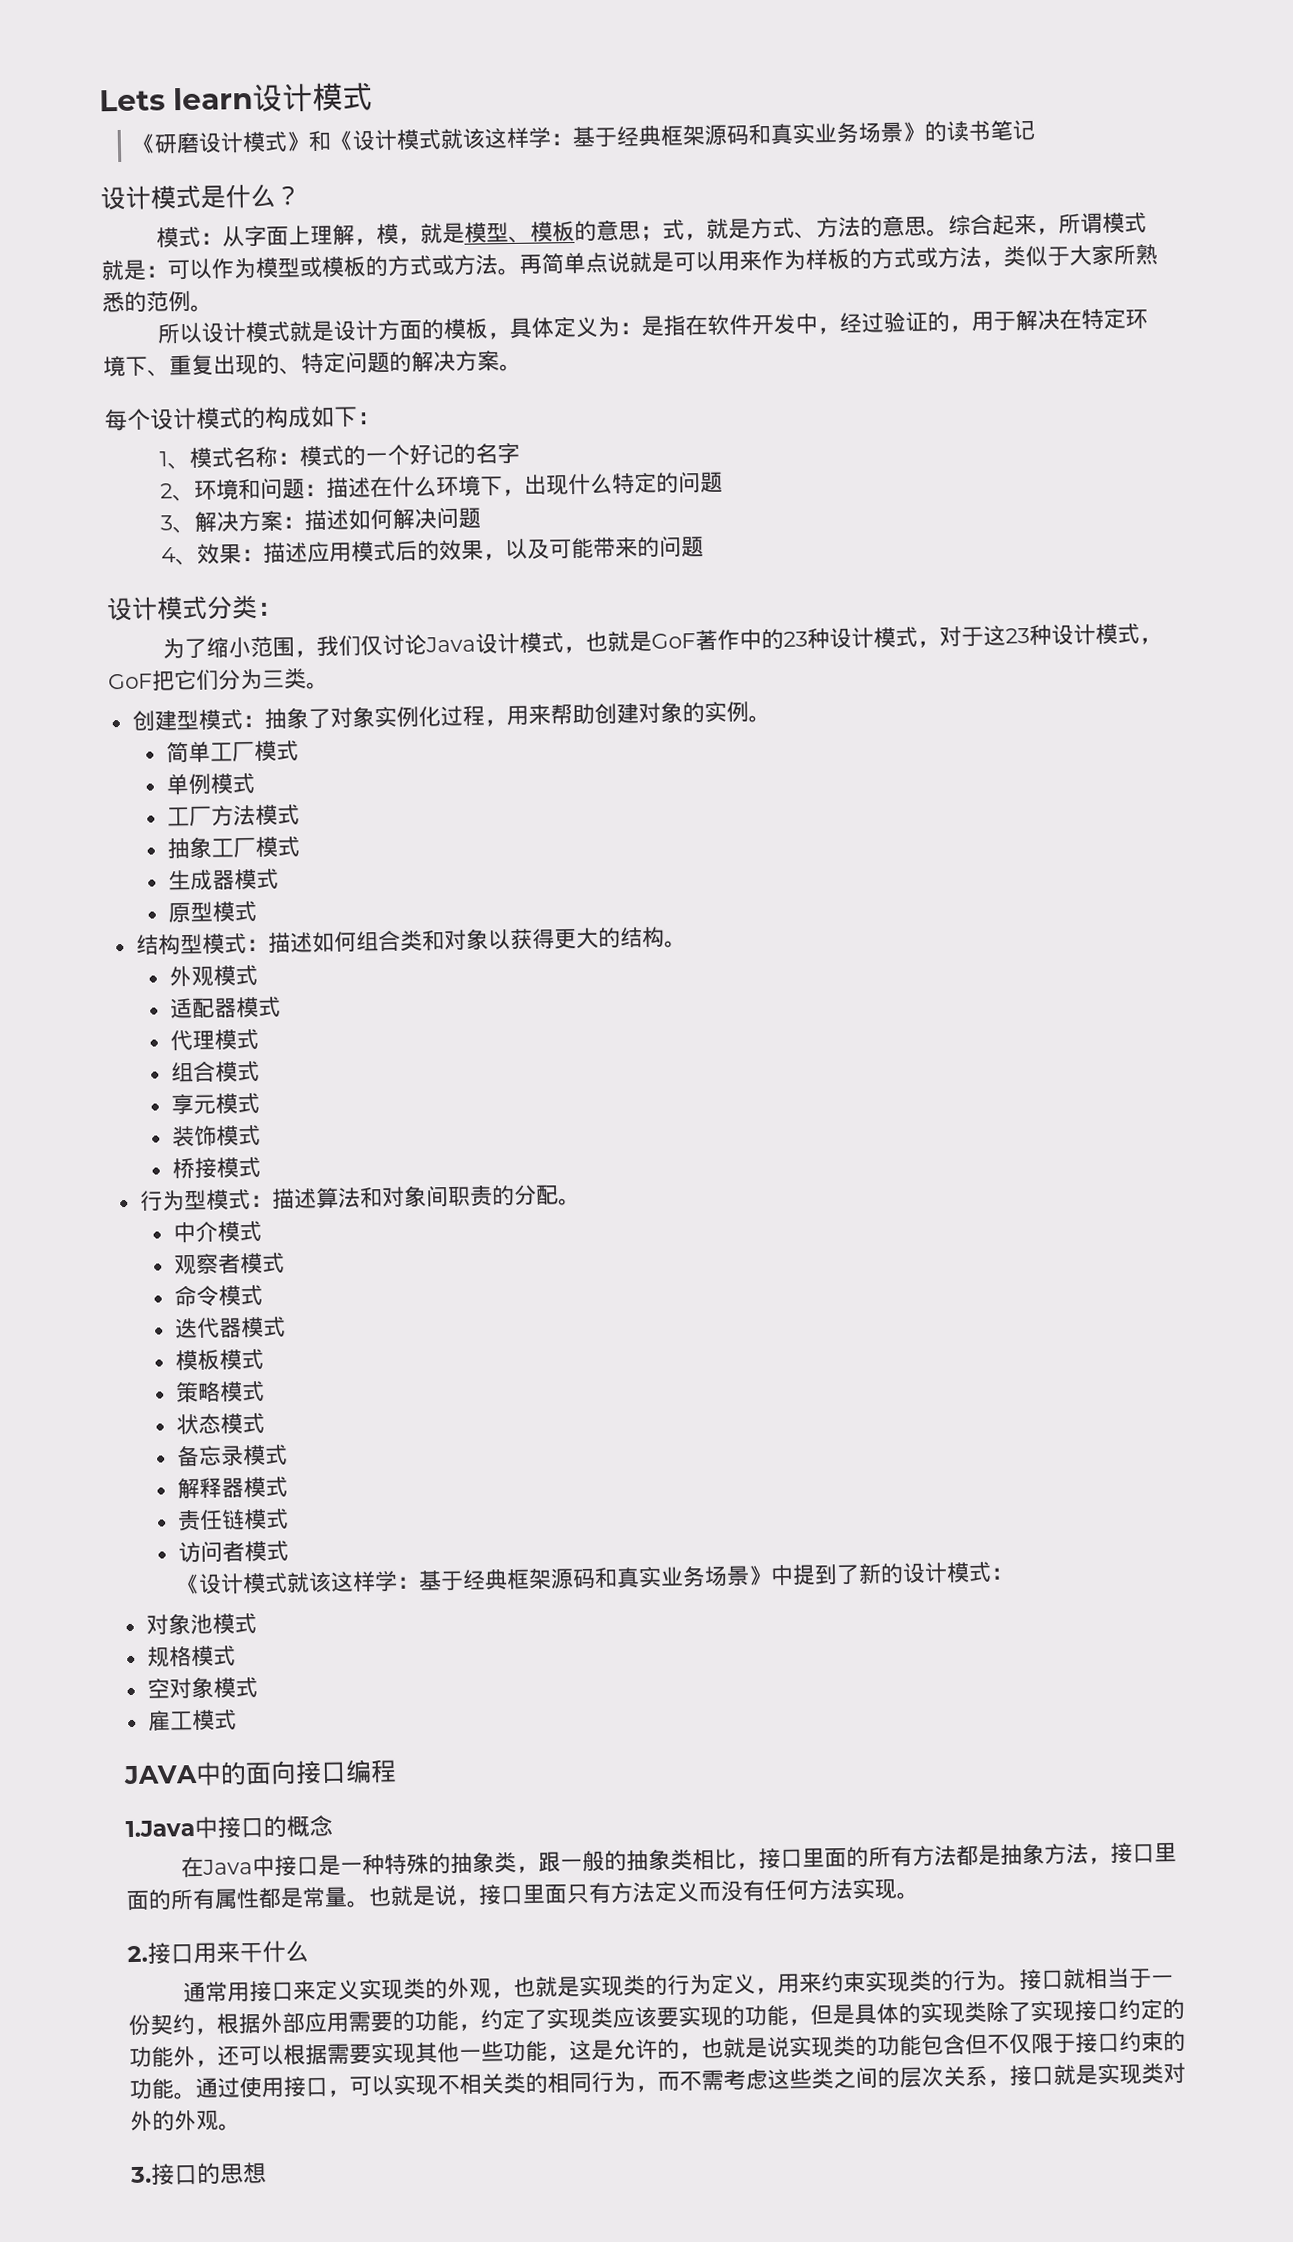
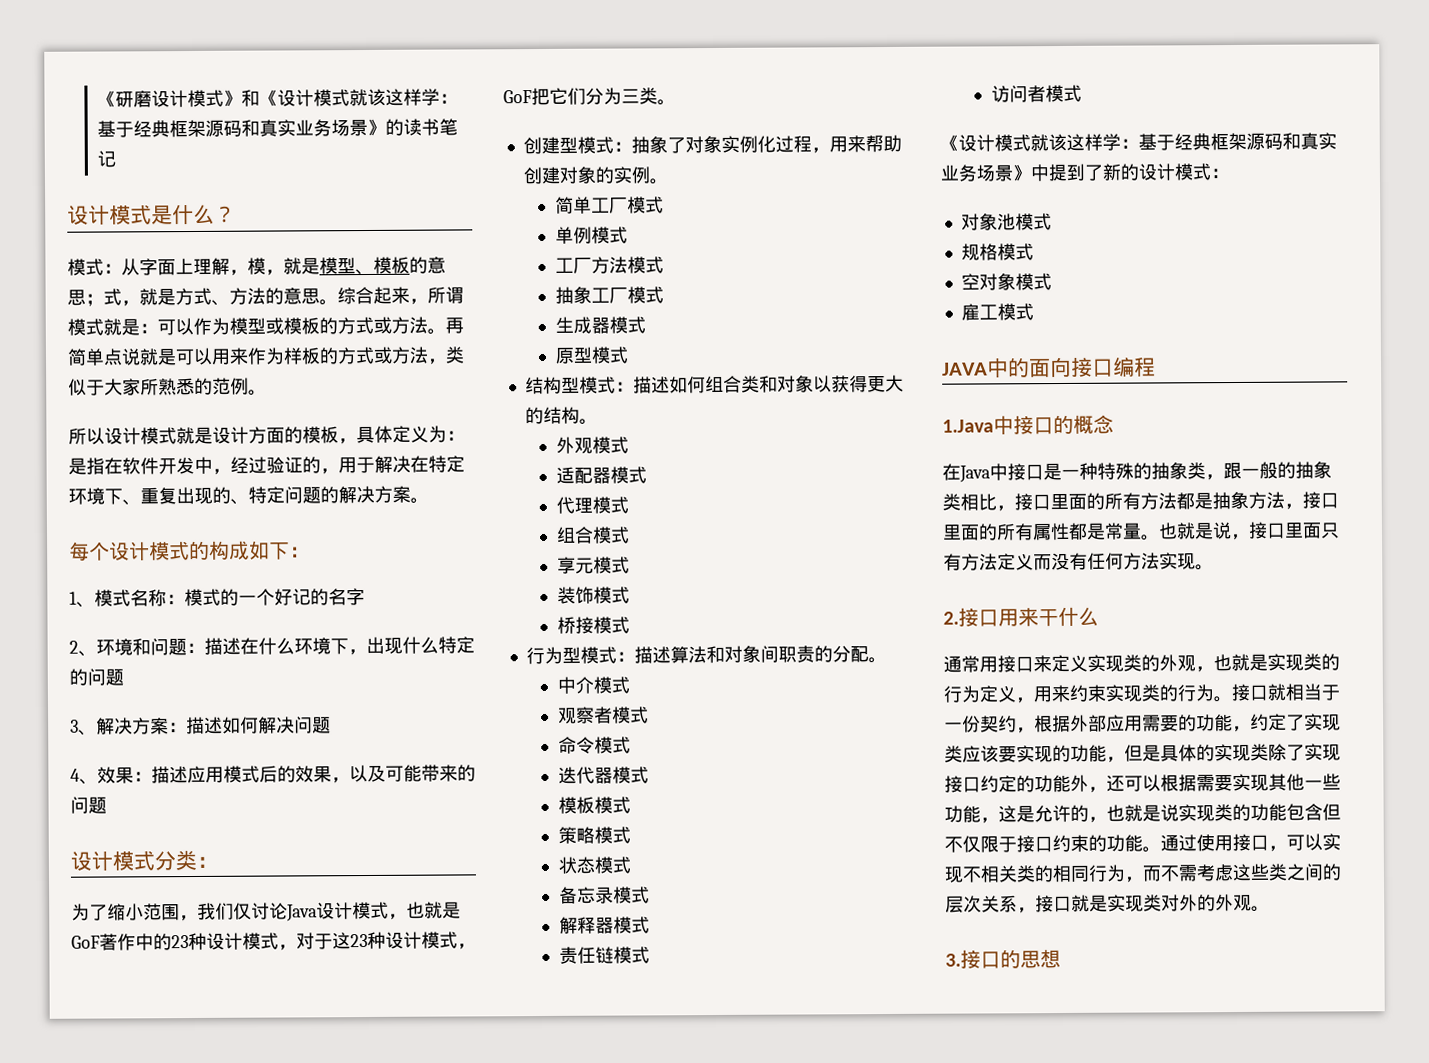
[99,82,373,112] Lets learn设计模式 // -> (96, 99) none

